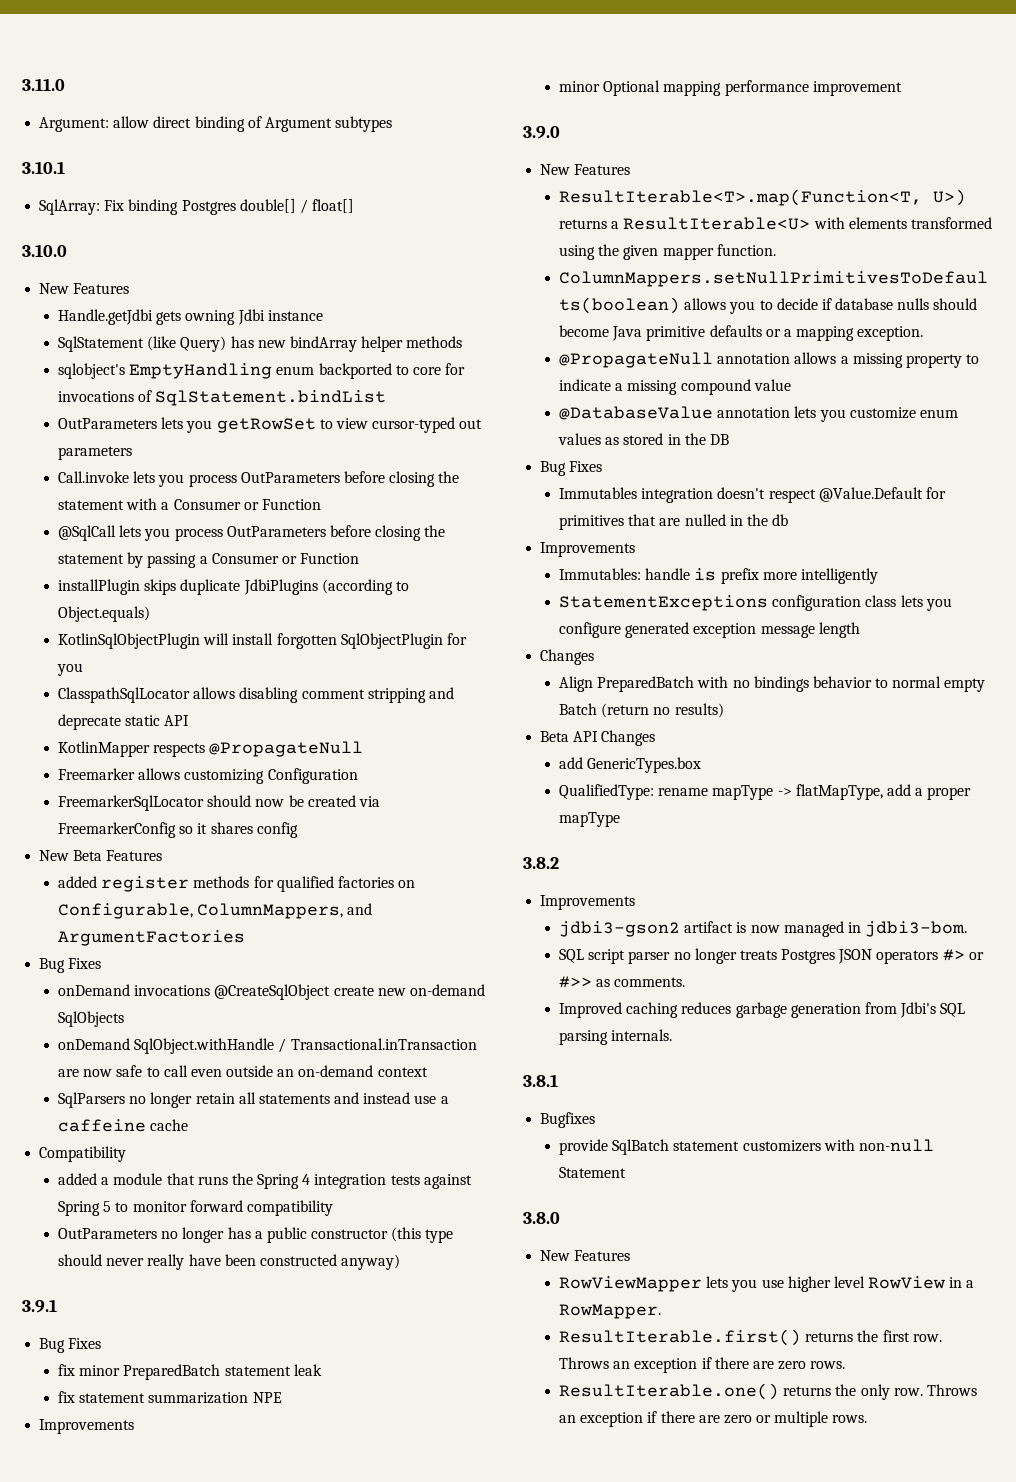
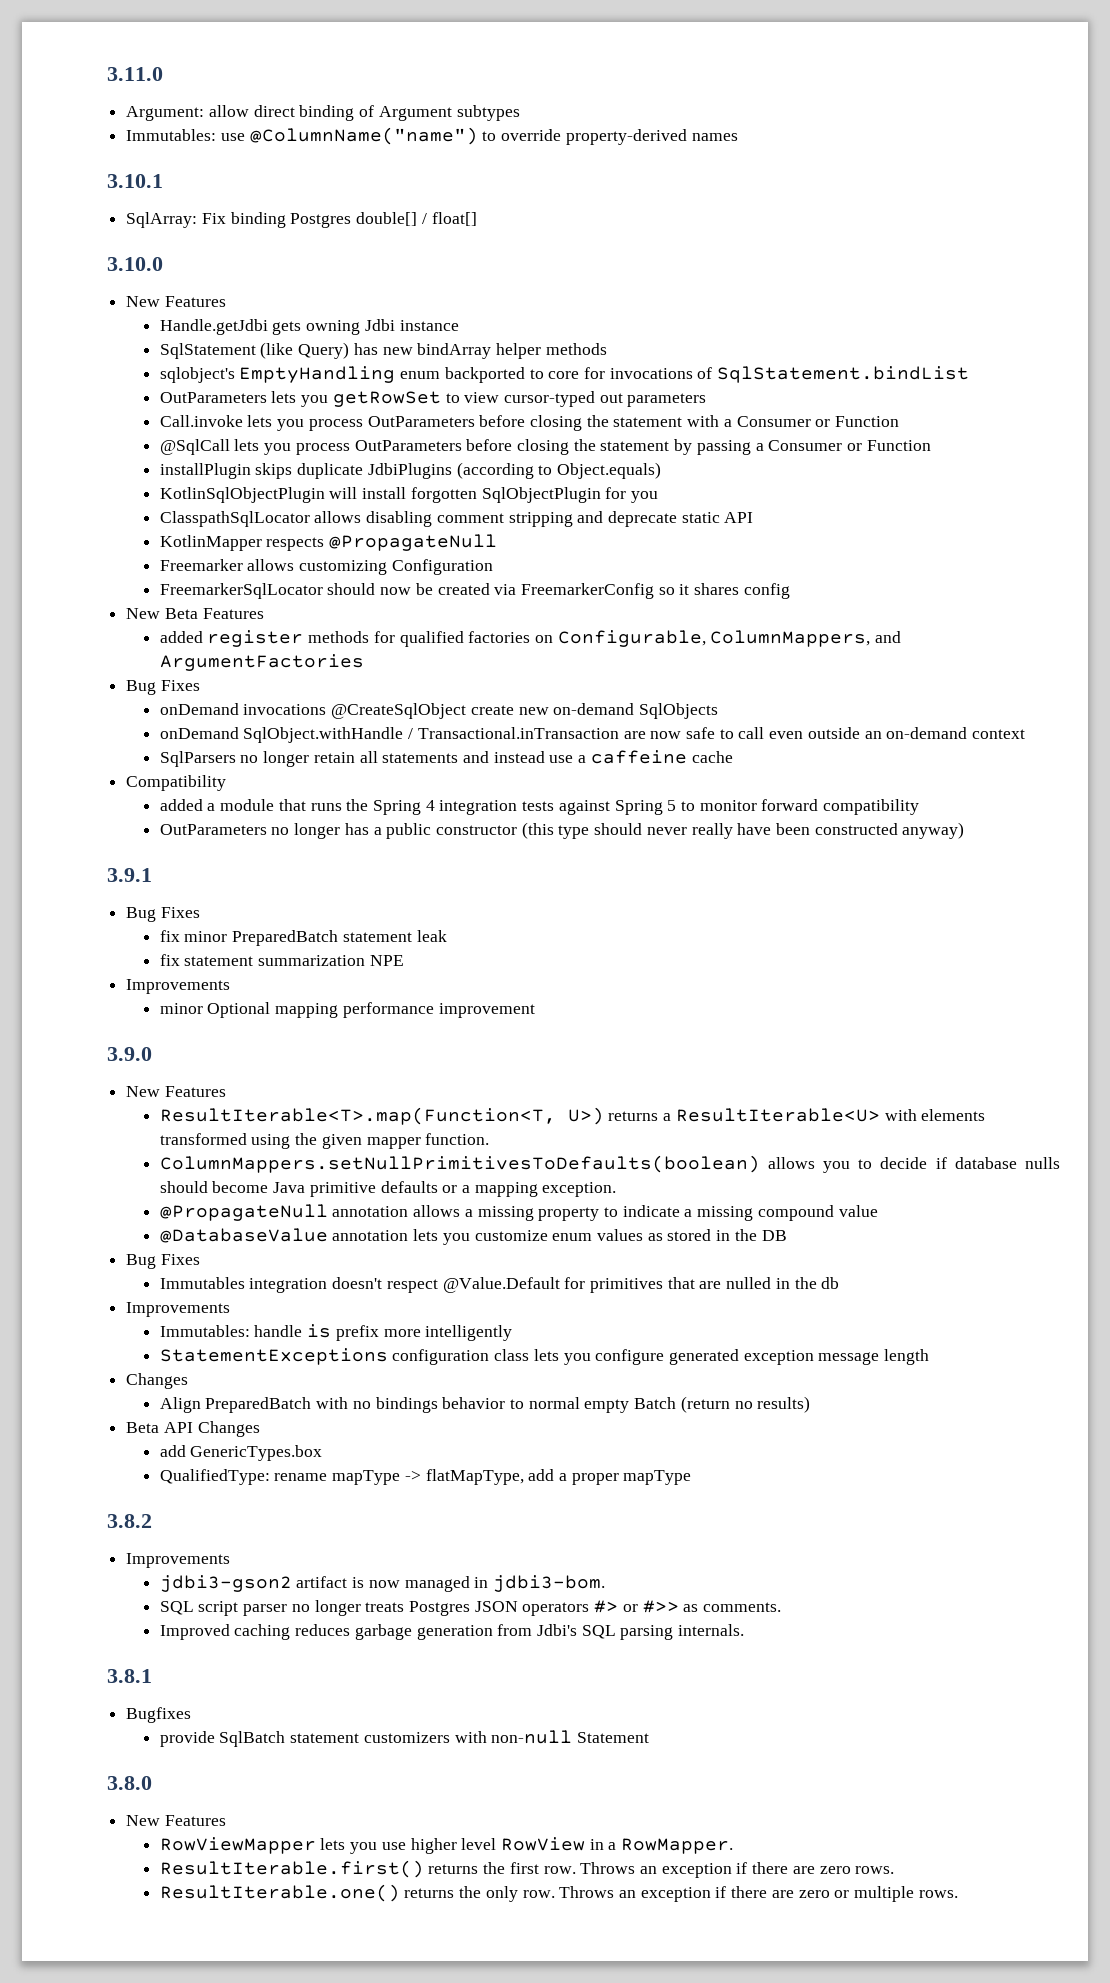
(393, 124) none -> [126,127,738,145] // Immutables: use @ColumnName("name") to override property-derived names

